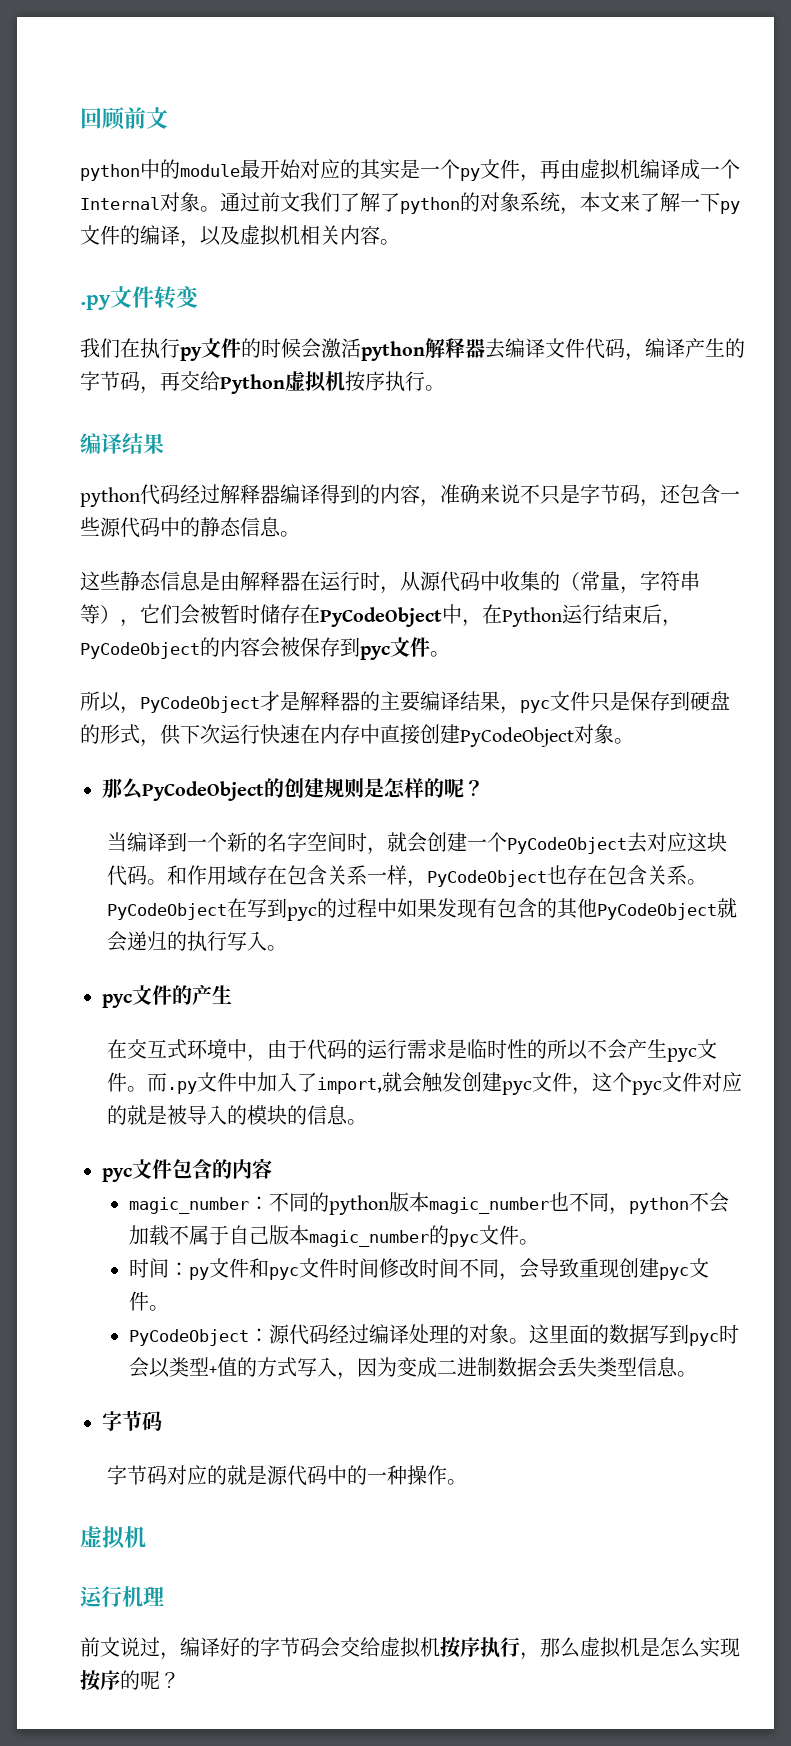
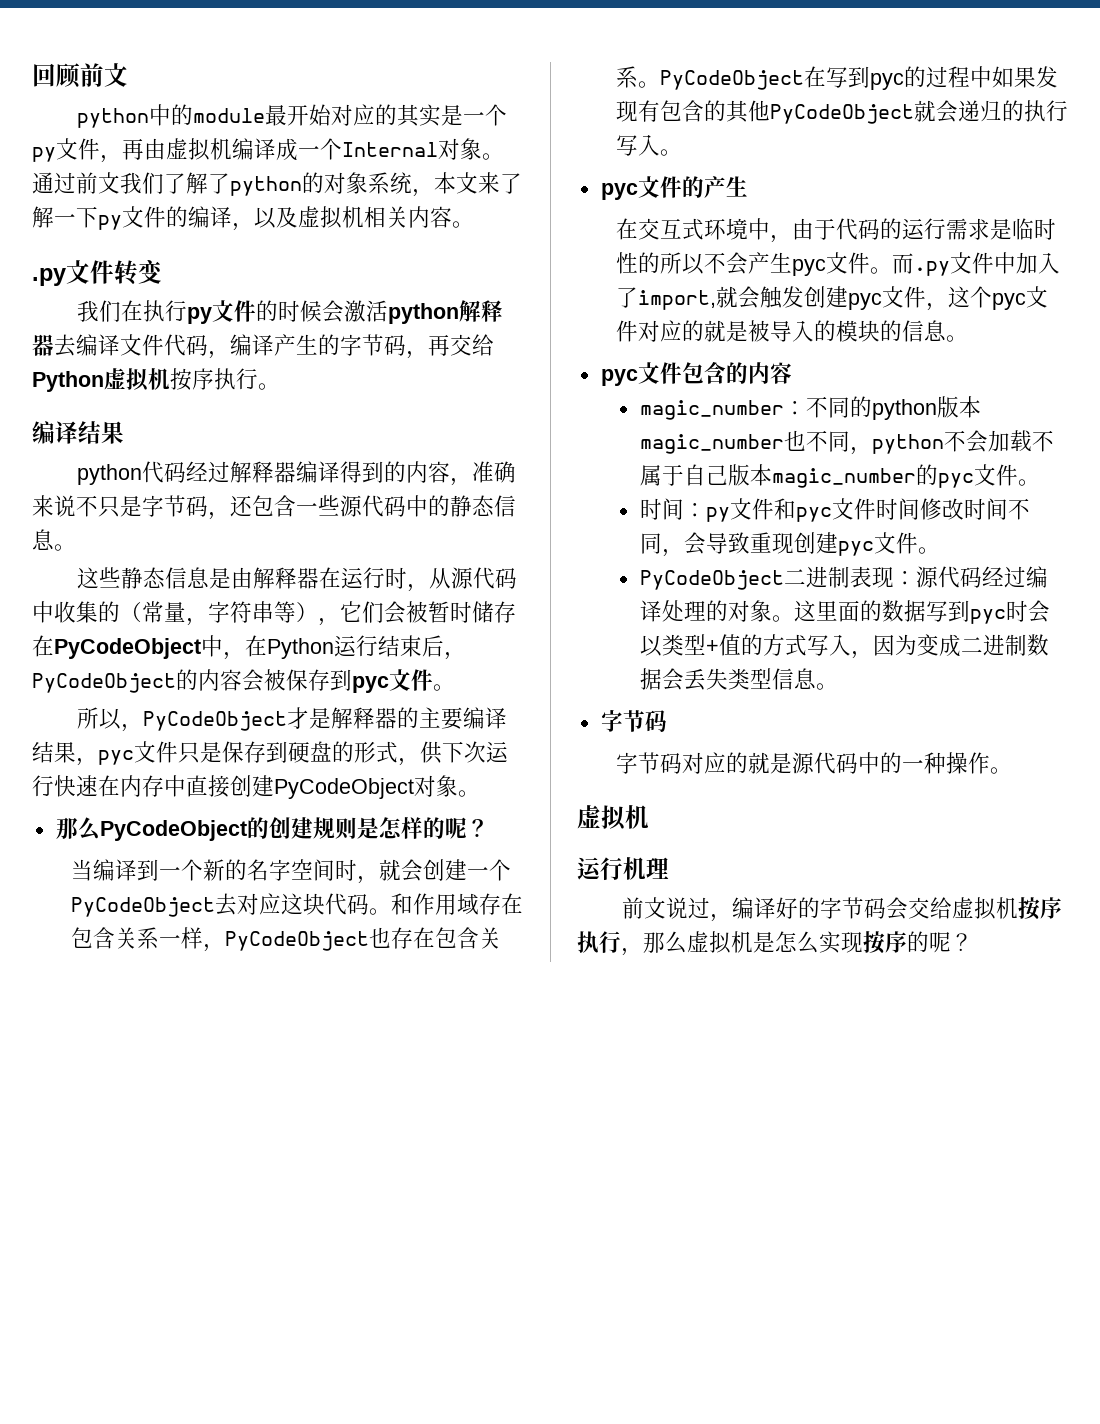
(249, 1337) none -> [783,566,894,588] 二进制表现

